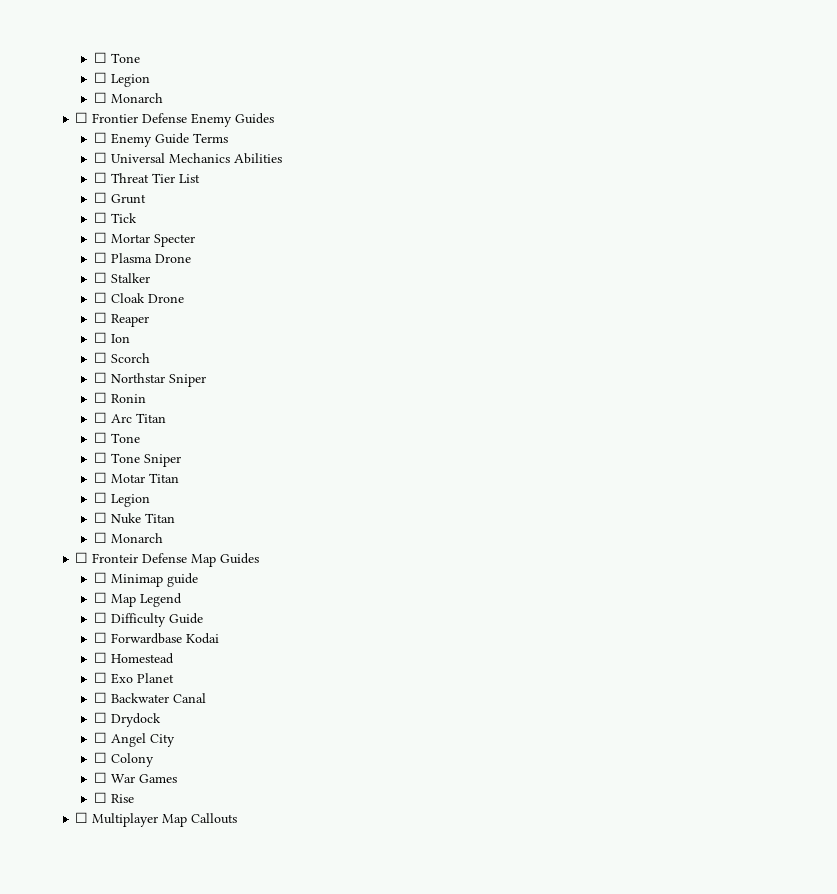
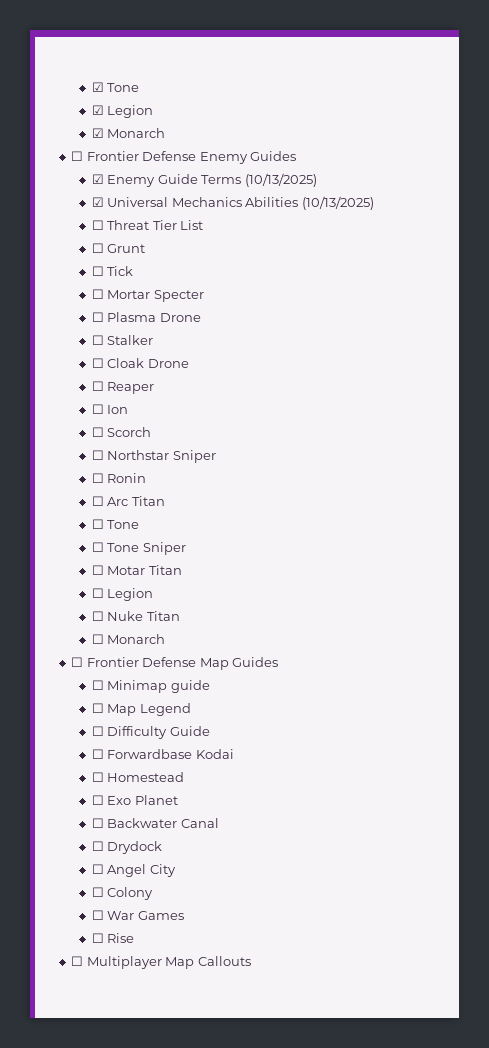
[94,52,141,63] [94,72,151,87] [94,92,108,103] ☐ Tone // ☐ Legion // ☐ -> [91,82,140,92] [91,105,154,118] [91,128,104,138] ☑ Tone // ☑ Legion // ☑
[94,132,108,143] ☐ -> [91,174,104,184] ☑
[94,152,108,163] // ☐ -> [244,173,317,187] [91,197,104,207] (10/13/2025) // ☑
(283, 158) none -> [301,196,374,210] (10/13/2025)
[92,553,139,563] Fronteir -> [86,657,139,667] Frontier

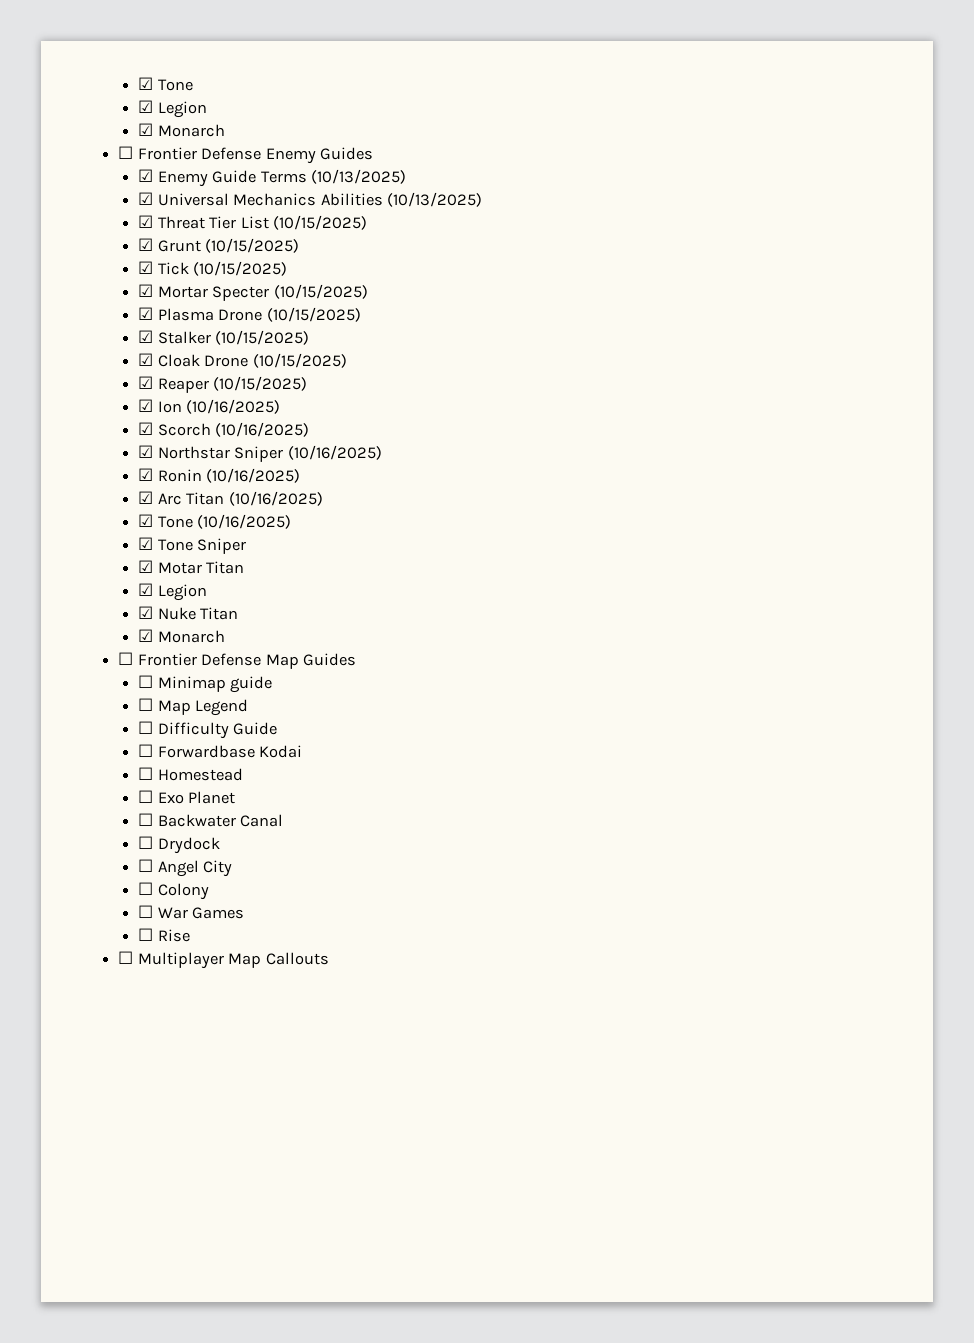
[91,220,104,230] ☐ -> [138,215,154,228] ☑
[91,243,104,253] // ☐ -> [273,215,368,230] [138,238,154,251] (10/15/2025) // ☑
[91,266,104,276] // ☐ -> [205,238,300,253] [138,261,154,274] (10/15/2025) // ☑
[91,289,104,299] // ☐ -> [193,261,288,276] [138,284,154,297] (10/15/2025) // ☑
[91,312,104,322] // ☐ -> [273,284,368,299] [138,307,154,320] (10/15/2025) // ☑
[91,335,104,345] // ☐ -> [266,307,361,322] [138,330,154,343] (10/15/2025) // ☑
[91,358,104,368] // ☐ -> [215,330,310,345] [138,353,154,366] (10/15/2025) // ☑
[91,381,104,391] // ☐ -> [252,353,347,368] [138,376,154,389] (10/15/2025) // ☑
[91,404,104,414] // ☐ -> [213,376,308,391] [138,399,154,412] (10/15/2025) // ☑
[91,427,104,437] // ☐ -> [186,399,281,414] [138,422,154,435] (10/16/2025) // ☑
[91,450,104,460] // ☐ -> [215,422,310,437] [138,445,154,458] (10/16/2025) // ☑
[91,473,104,483] // ☐ -> [287,445,382,460] [138,468,154,481] (10/16/2025) // ☑
[91,496,104,506] // ☐ -> [206,468,301,483] [138,491,154,504] (10/16/2025) // ☑
[91,519,140,529] [91,542,104,552] // ☐ Tone // ☐ -> [228,491,323,506] [138,514,292,529] [138,537,154,550] (10/16/2025) // ☑ Tone (10/16/2025) // ☑
[91,565,104,575] ☐ -> [138,560,154,573] ☑
[91,588,154,601] [91,611,104,621] ☐ Legion // ☐ -> [138,583,207,601] [138,606,154,619] ☑ Legion // ☑
[91,634,104,644] ☐ -> [138,629,154,642] ☑

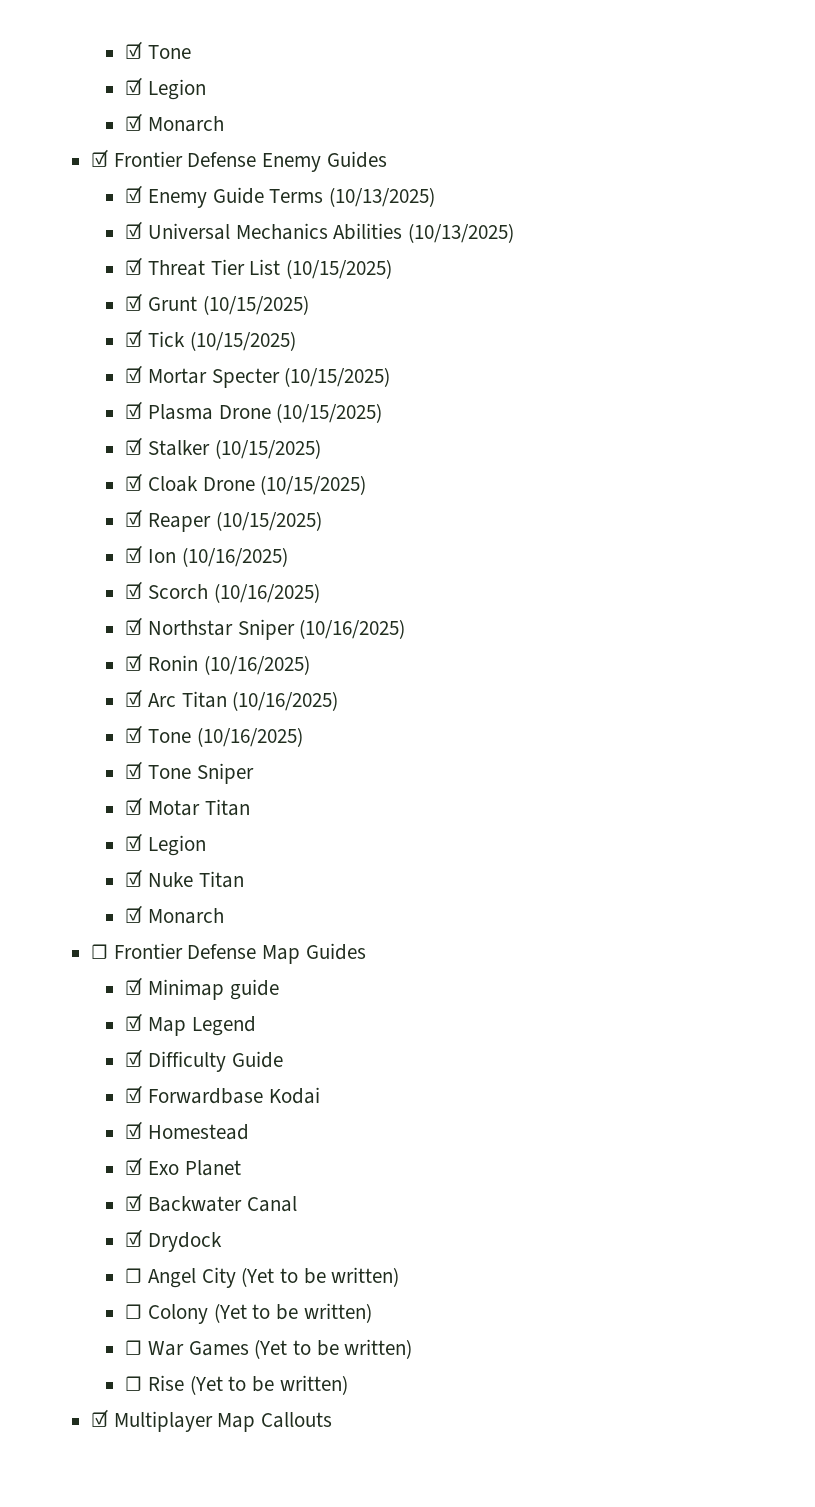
[118,146,134,159] ☐ -> [91,149,109,167] ☑
[138,675,154,688] ☐ -> [125,977,143,995] ☑
[138,698,154,711] ☐ -> [125,1013,143,1031] ☑
[138,721,154,734] ☐ -> [125,1049,143,1067] ☑
[138,744,154,757] ☐ -> [125,1085,143,1103] ☑
[138,767,154,780] ☐ -> [125,1121,143,1139] ☑
[138,790,154,803] ☐ -> [125,1157,143,1175] ☑
[138,813,154,826] ☐ -> [125,1193,143,1211] ☑
[138,836,154,849] ☐ -> [125,1229,143,1247] ☑
[138,882,209,900] [138,905,245,919] [138,928,190,942] [118,951,134,964] // ☐ Colony // ☐ War Games // ☐ Rise // ☐ -> [241,1267,400,1287] [125,1303,372,1324] [125,1339,413,1359] [125,1375,348,1395] [91,1409,109,1427] (Yet to be written) // ☐ Colony (Yet to be written) // ☐ War Games (Yet to be written) // ☐ Rise (Yet to be written) // ☑

